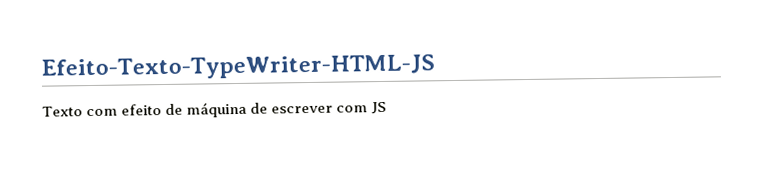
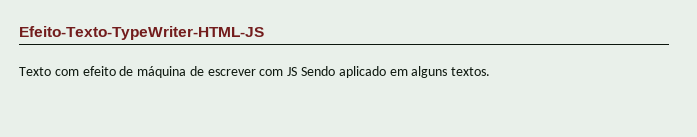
(388, 108) none -> [301,66,491,78] Sendo aplicado em alguns textos.

